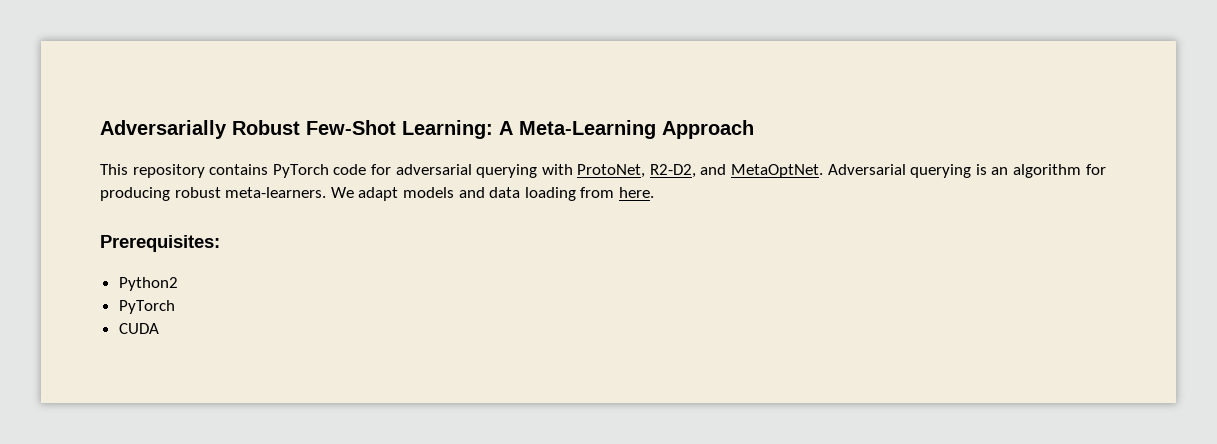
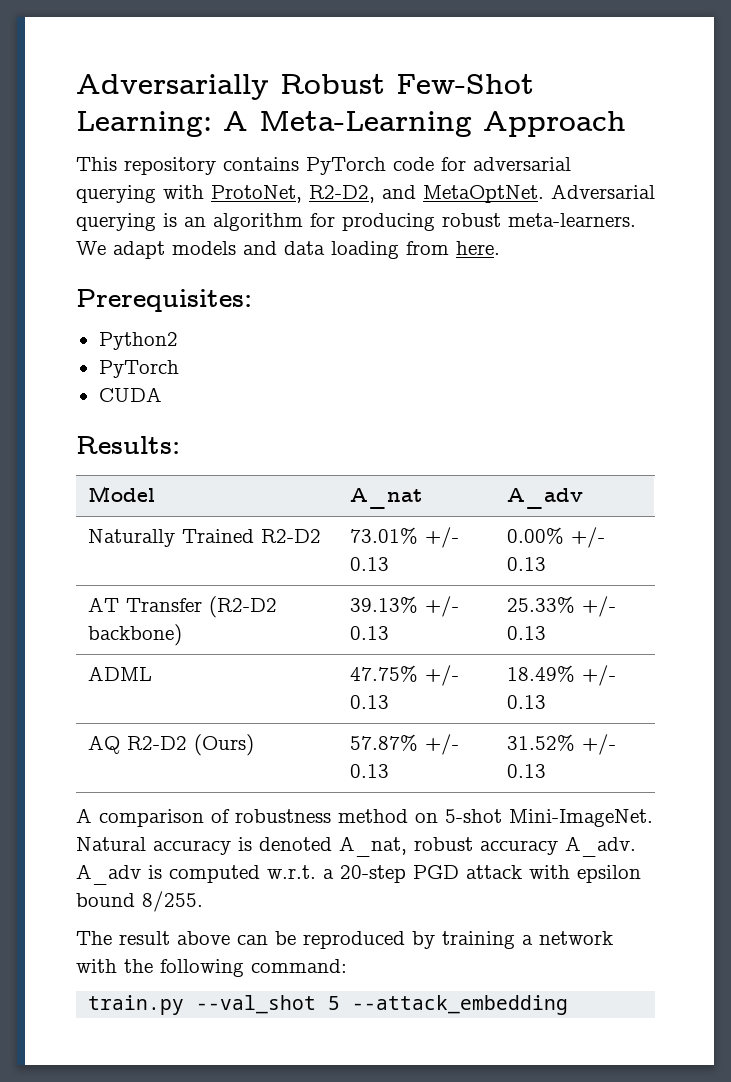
(159, 328) none -> [76,436,180,454] [87,486,155,502] [349,488,422,509] [506,488,583,509] [87,529,321,547] [349,527,459,548] [349,557,389,571] [506,527,605,548] [506,557,546,571] [87,596,277,618] [87,624,182,646] [349,596,459,617] [349,626,389,640] [506,596,616,617] [506,626,546,640] [87,666,152,681] [349,665,459,686] [349,695,389,709] [506,665,616,686] [506,695,546,709] [87,734,254,756] [349,734,459,755] [349,764,389,778] [506,734,616,755] [506,764,546,778] [76,808,653,827] [76,836,636,857] [76,864,641,885] [76,891,203,912] [76,931,613,949] [76,959,347,977] [88,995,569,1015] // Results: // Model | A_nat | A_adv // Naturally Trained R2-D2 | 73.01% +/- 0.13 | 0.00% +/- 0.13 // AT Transfer (R2-D2 backbone) | 39.13% +/- 0.13 | 25.33% +/- 0.13 // ADML | 47.75% +/- 0.13 | 18.49% +/- 0.13 // AQ R2-D2 (Ours) | 57.87% +/- 0.13 | 31.52% +/- 0.13 // A comparison of robustness method on 5-shot Mini-ImageNet. Natural accuracy is denoted A_nat, robust accuracy A_adv. A_adv is computed w.r.t. a 20-step PGD attack with epsilon bound 8/255. // The result above can be reproduced by training a network with the following command: // train.py --val_shot 5 --attack_embedding

